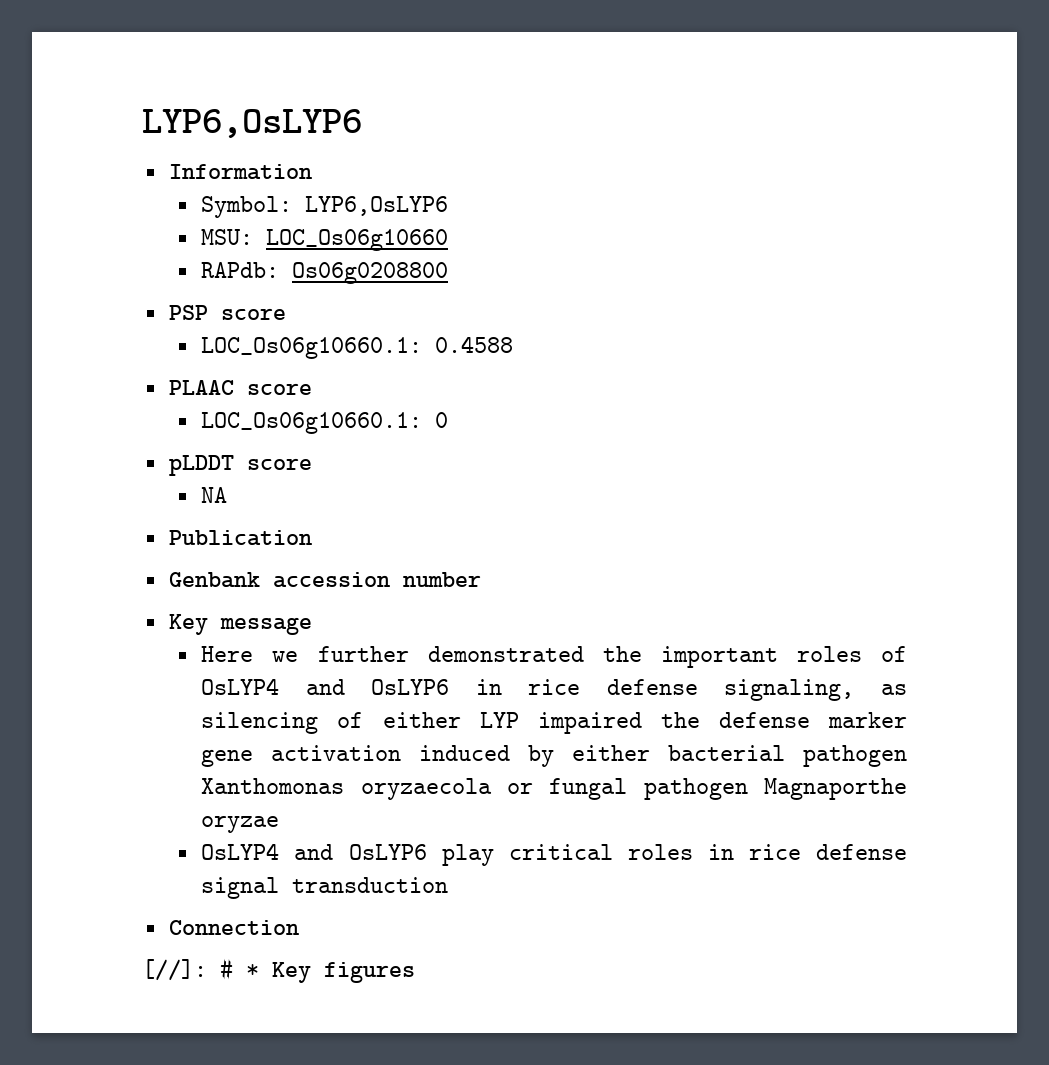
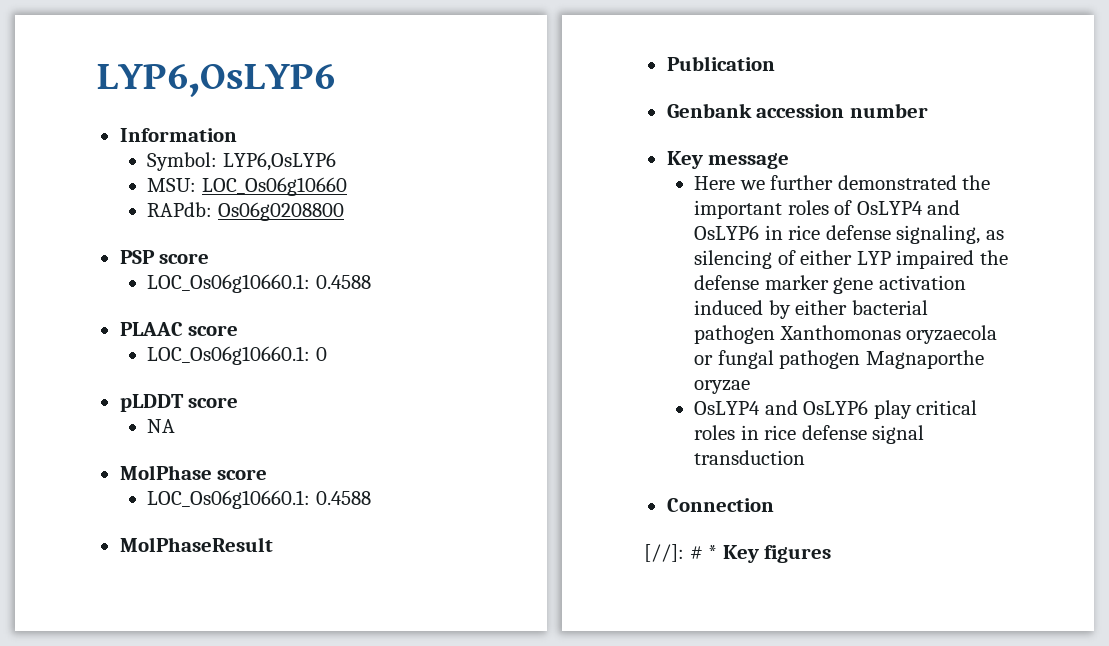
(228, 495) none -> [119,465,268,480] [147,490,371,509] [119,537,273,552] // MolPhase score // LOC_Os06g10660.1: 0.4588 // MolPhaseResult

